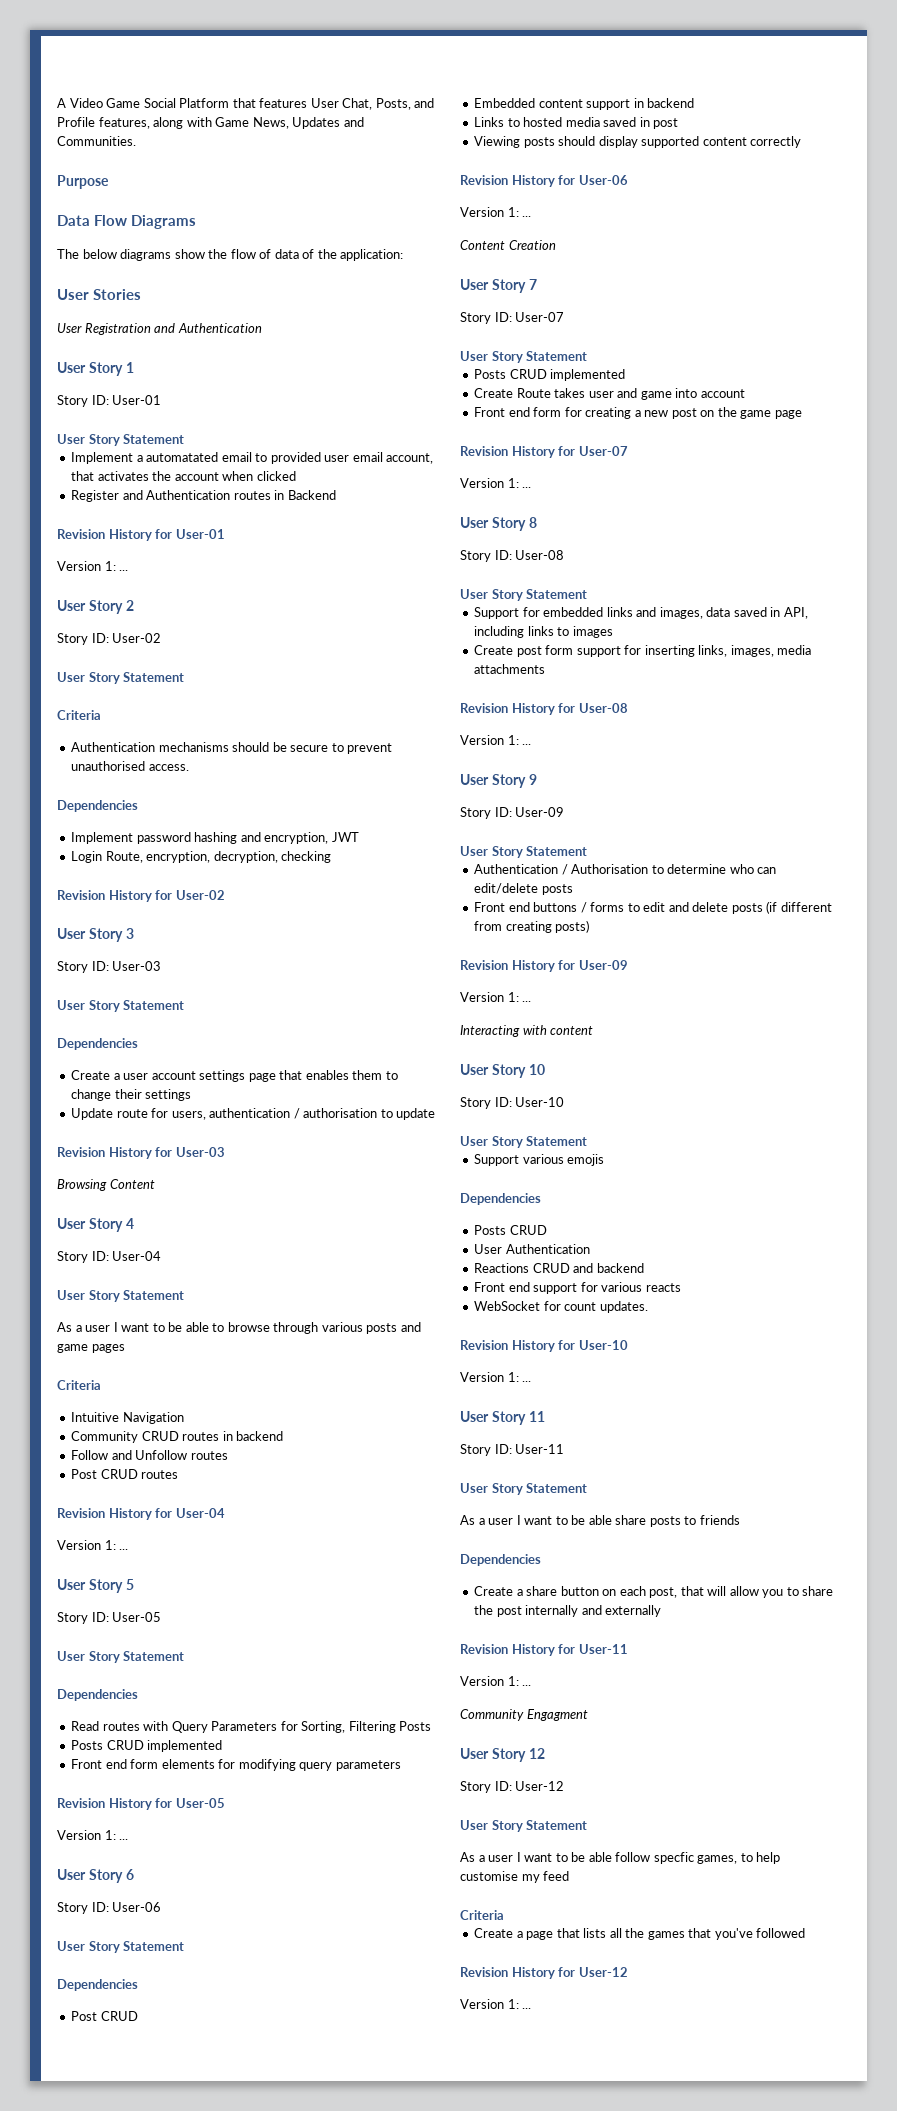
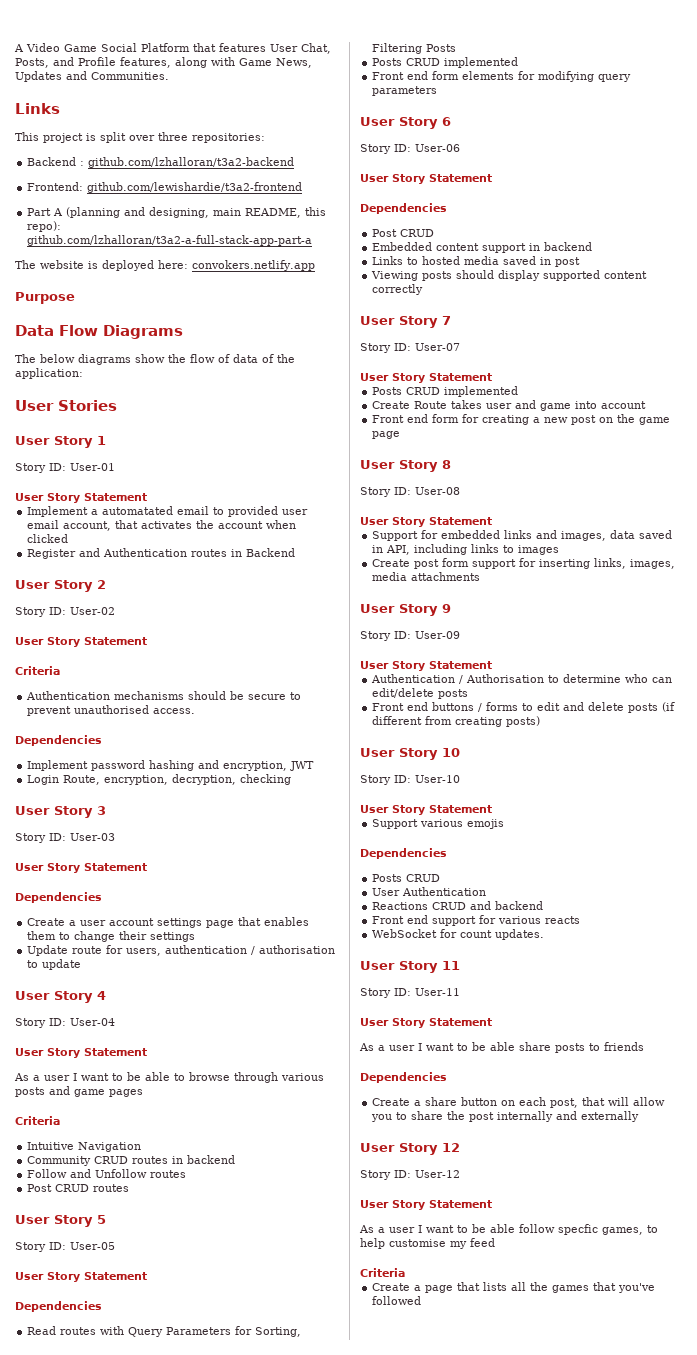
(136, 141) none -> [15,103,60,114] [15,132,265,143] [27,157,295,168] [27,182,303,193] [27,207,327,218] [27,221,62,232] [27,235,313,246] [15,260,315,271] // Links // This project is split over three repositories: // Backend : github.com/lzhalloran/t3a2-backend // Frontend: github.com/lewishardie/t3a2-frontend // Part A (planning and designing, main README, this repo): github.com/lzhalloran/t3a2-a-full-stack-app-part-a // The website is deployed here: convokers.netlify.app
[57,323,262,335] // User Registration and Authentication -> (117, 405) none
[57,529,225,541] [57,561,129,571] // Revision History for User-01 // Version 1: ... -> (296, 552) none
[57,890,225,902] // Revision History for User-02 -> (292, 779) none
[57,1147,225,1159] [57,1179,155,1191] // Revision History for User-03 // Browsing Content -> (82, 964) none
[57,1508,225,1520] [57,1540,129,1550] // Revision History for User-04 // Version 1: ... -> (130, 1188) none
[57,1798,225,1810] [57,1830,129,1840] // Revision History for User-05 // Version 1: ... -> (438, 91) none
[460,175,628,187] [460,207,532,217] [460,240,556,250] // Revision History for User-06 // Version 1: ... // Content Creation -> (424, 289) none
[460,446,628,458] [460,478,532,488] // Revision History for User-07 // Version 1: ... -> (401, 435) none
[460,703,628,715] [460,735,532,745] // Revision History for User-08 // Version 1: ... -> (481, 576) none
[460,960,628,972] [460,992,532,1002] [460,1025,594,1037] // Revision History for User-09 // Version 1: ... // Interacting with content -> (541, 721) none
[460,1340,628,1352] [460,1372,532,1382] // Revision History for User-10 // Version 1: ... -> (545, 934) none
[460,1644,628,1656] [460,1676,532,1686] [460,1709,588,1721] // Revision History for User-11 // Version 1: ... // Community Engagment -> (640, 1116) none
[460,1967,628,1979] [460,1999,532,2009] // Revision History for User-12 // Version 1: ... -> (422, 1300) none

